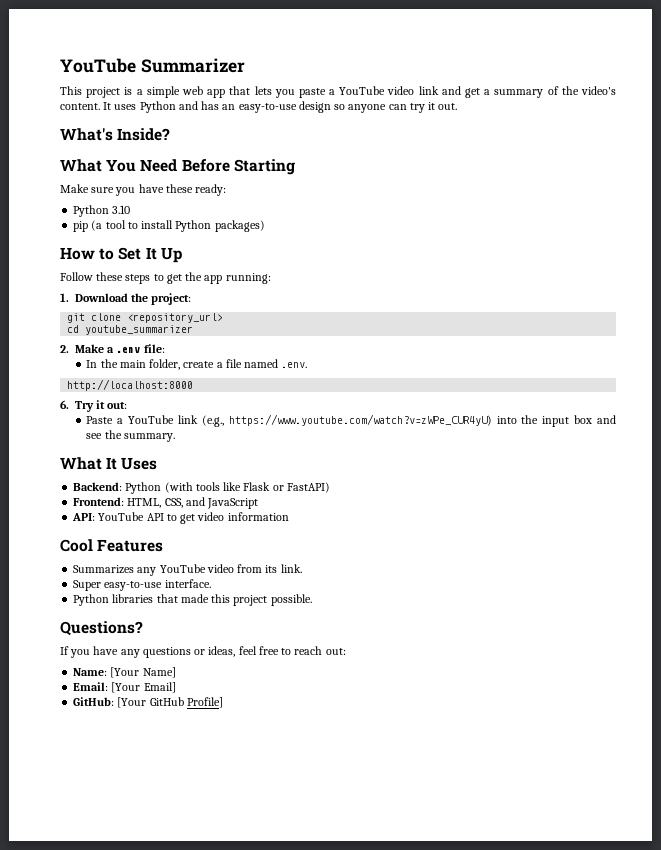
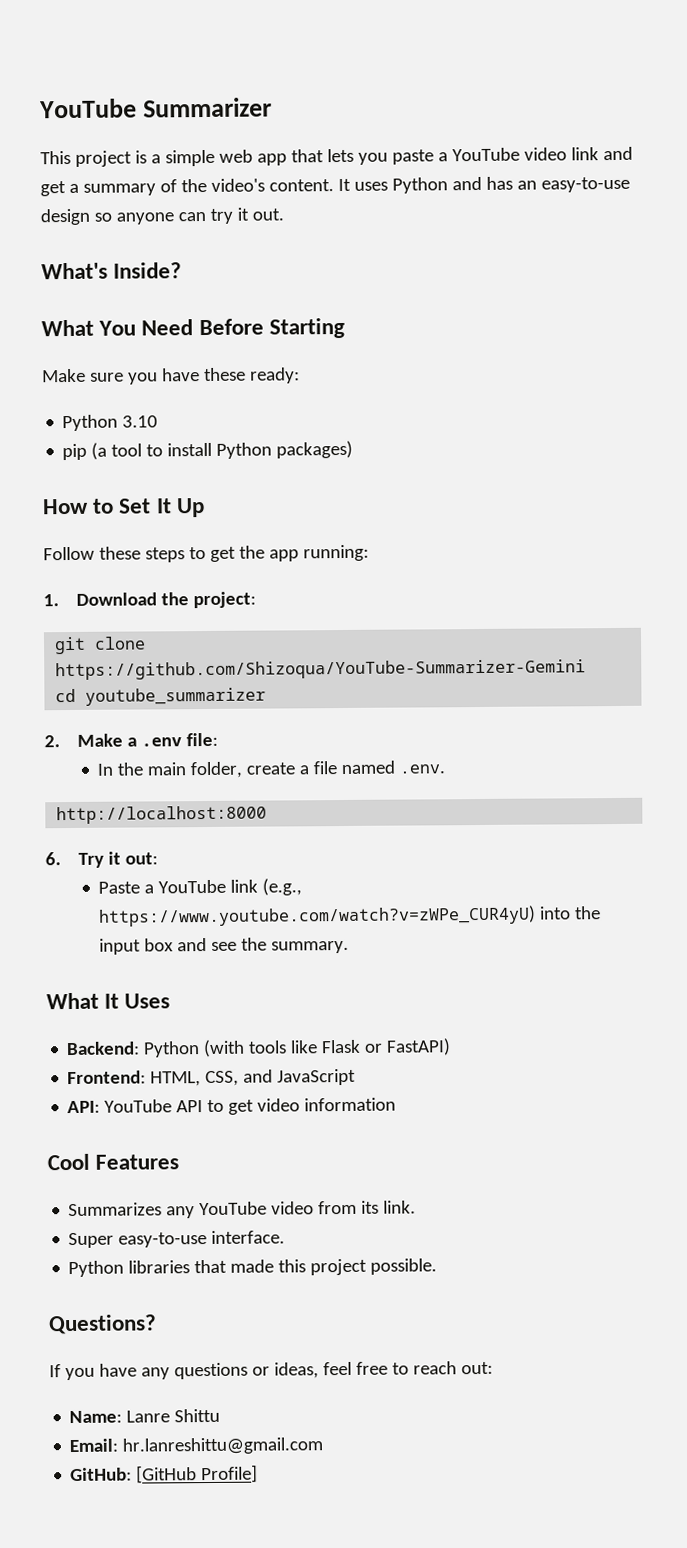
[127,313,224,323] <repository_url> -> [55,659,587,681] https://github.com/Shizoqua/YouTube-Summarizer-Gemini
[110,667,176,678] [Your Name] -> [126,1408,221,1423] Lanre Shittu
[111,682,176,693] [Your Email] -> [122,1437,324,1455] hr.lanreshittu@gmail.com
[117,697,184,708] [Your GitHub -> [136,1465,198,1484] [GitHub

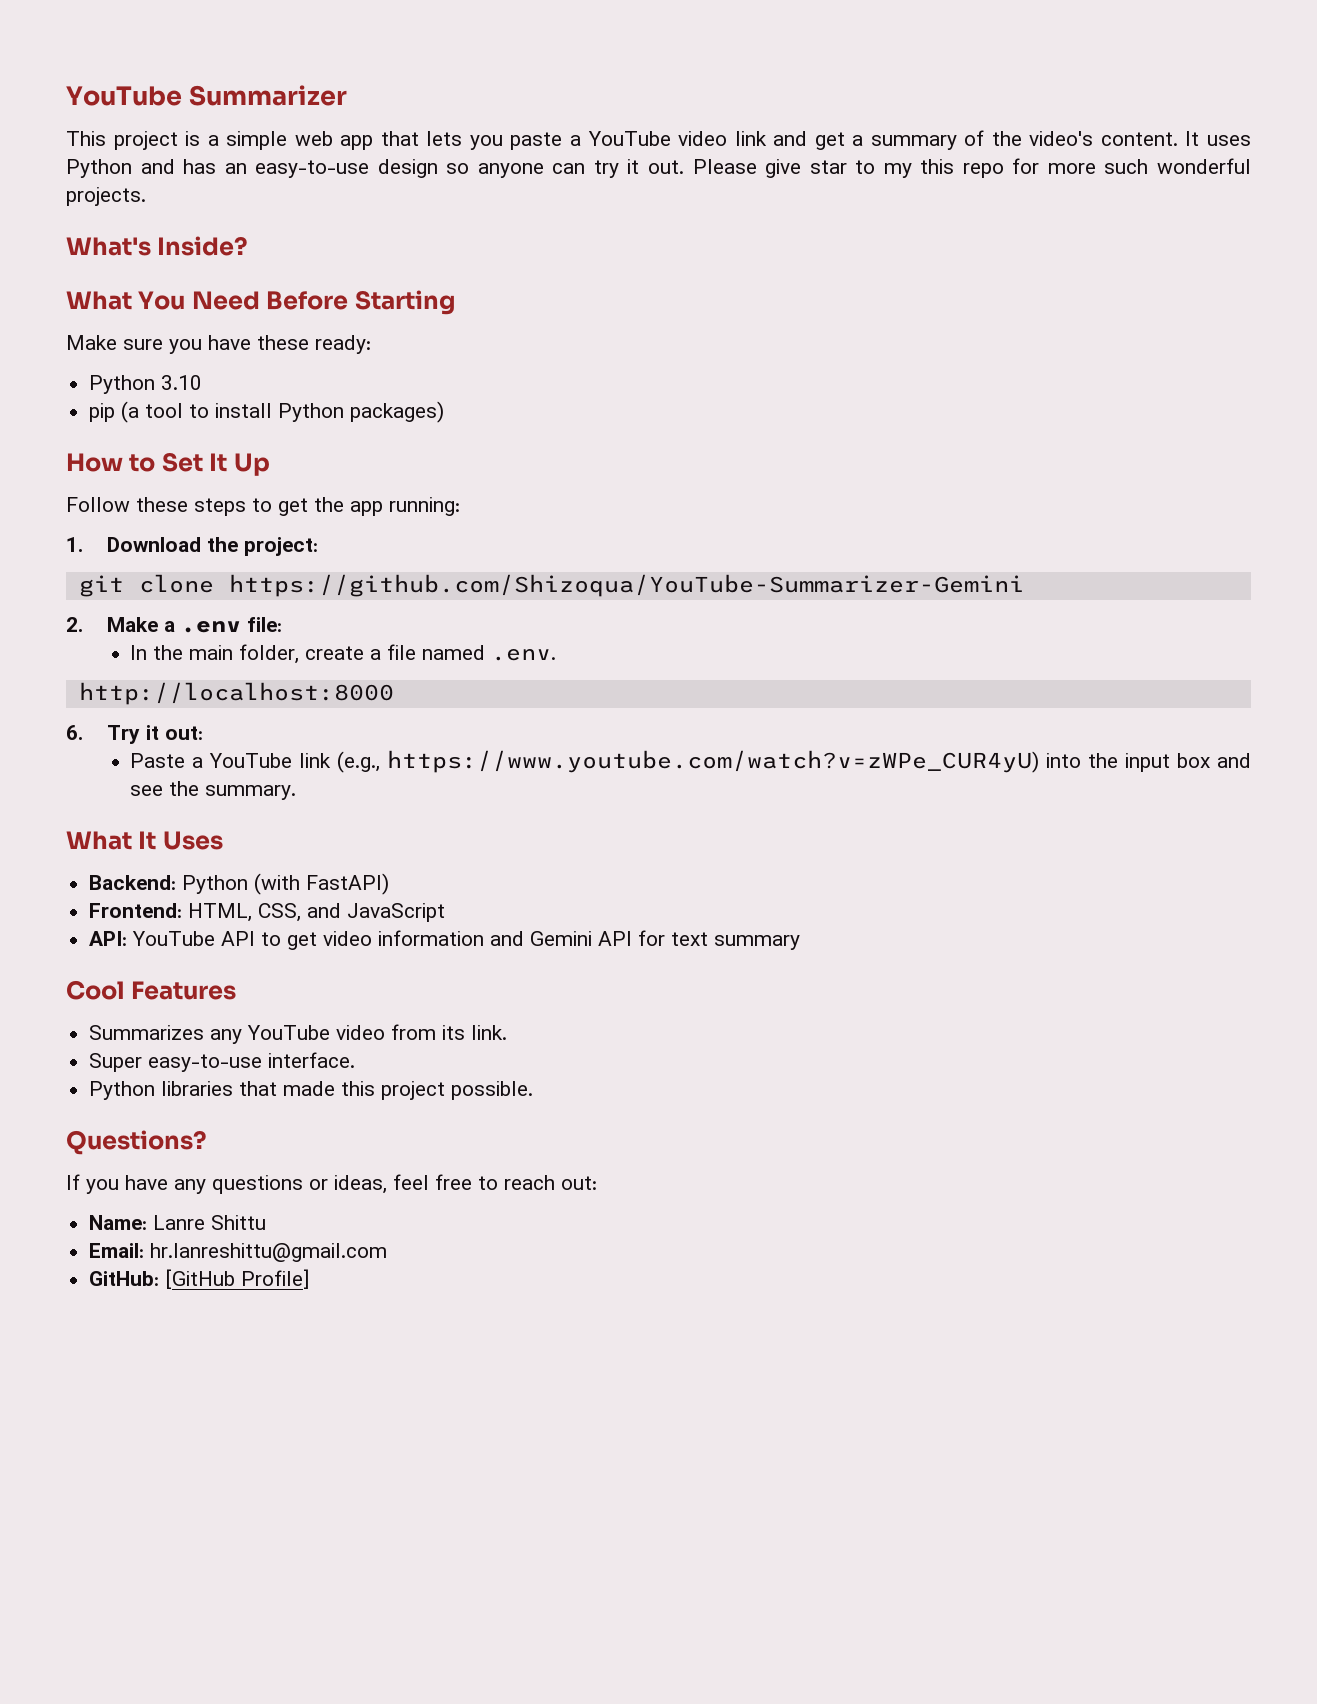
(284, 214) none -> [692,158,1251,178] [66,187,146,206] Please give star to my this repo for more such wonderful projects.
[55,687,267,706] // cd youtube_summarizer -> (1024, 585) none
[248,1039,384,1054] tools like Flask or -> (301, 884) none
(397, 1104) none -> [490,930,801,950] and Gemini API for text summary

